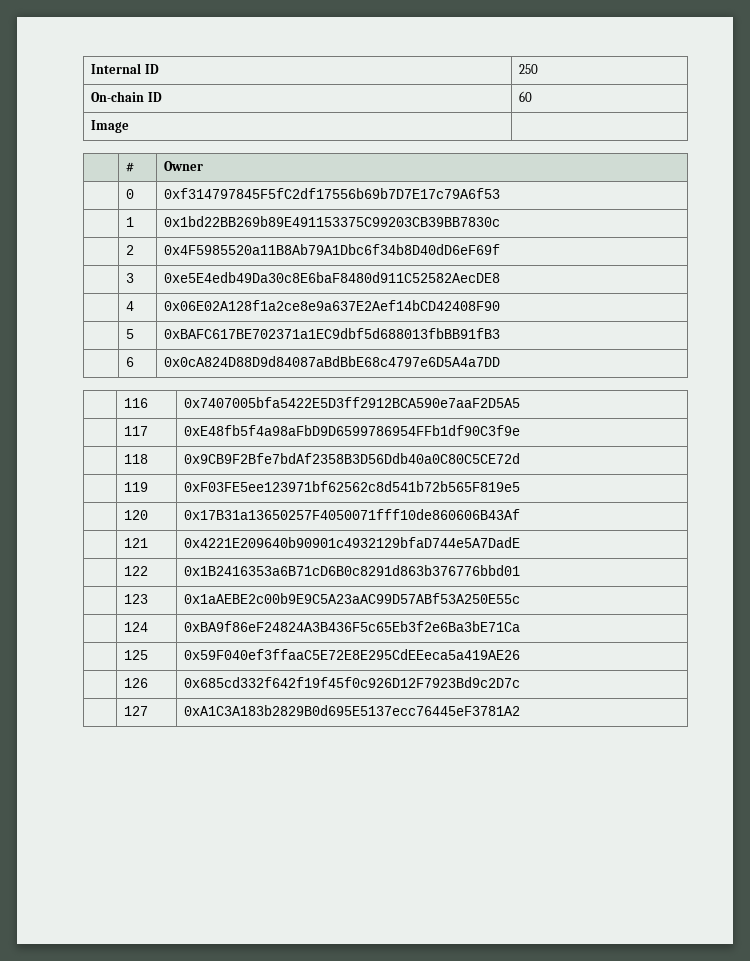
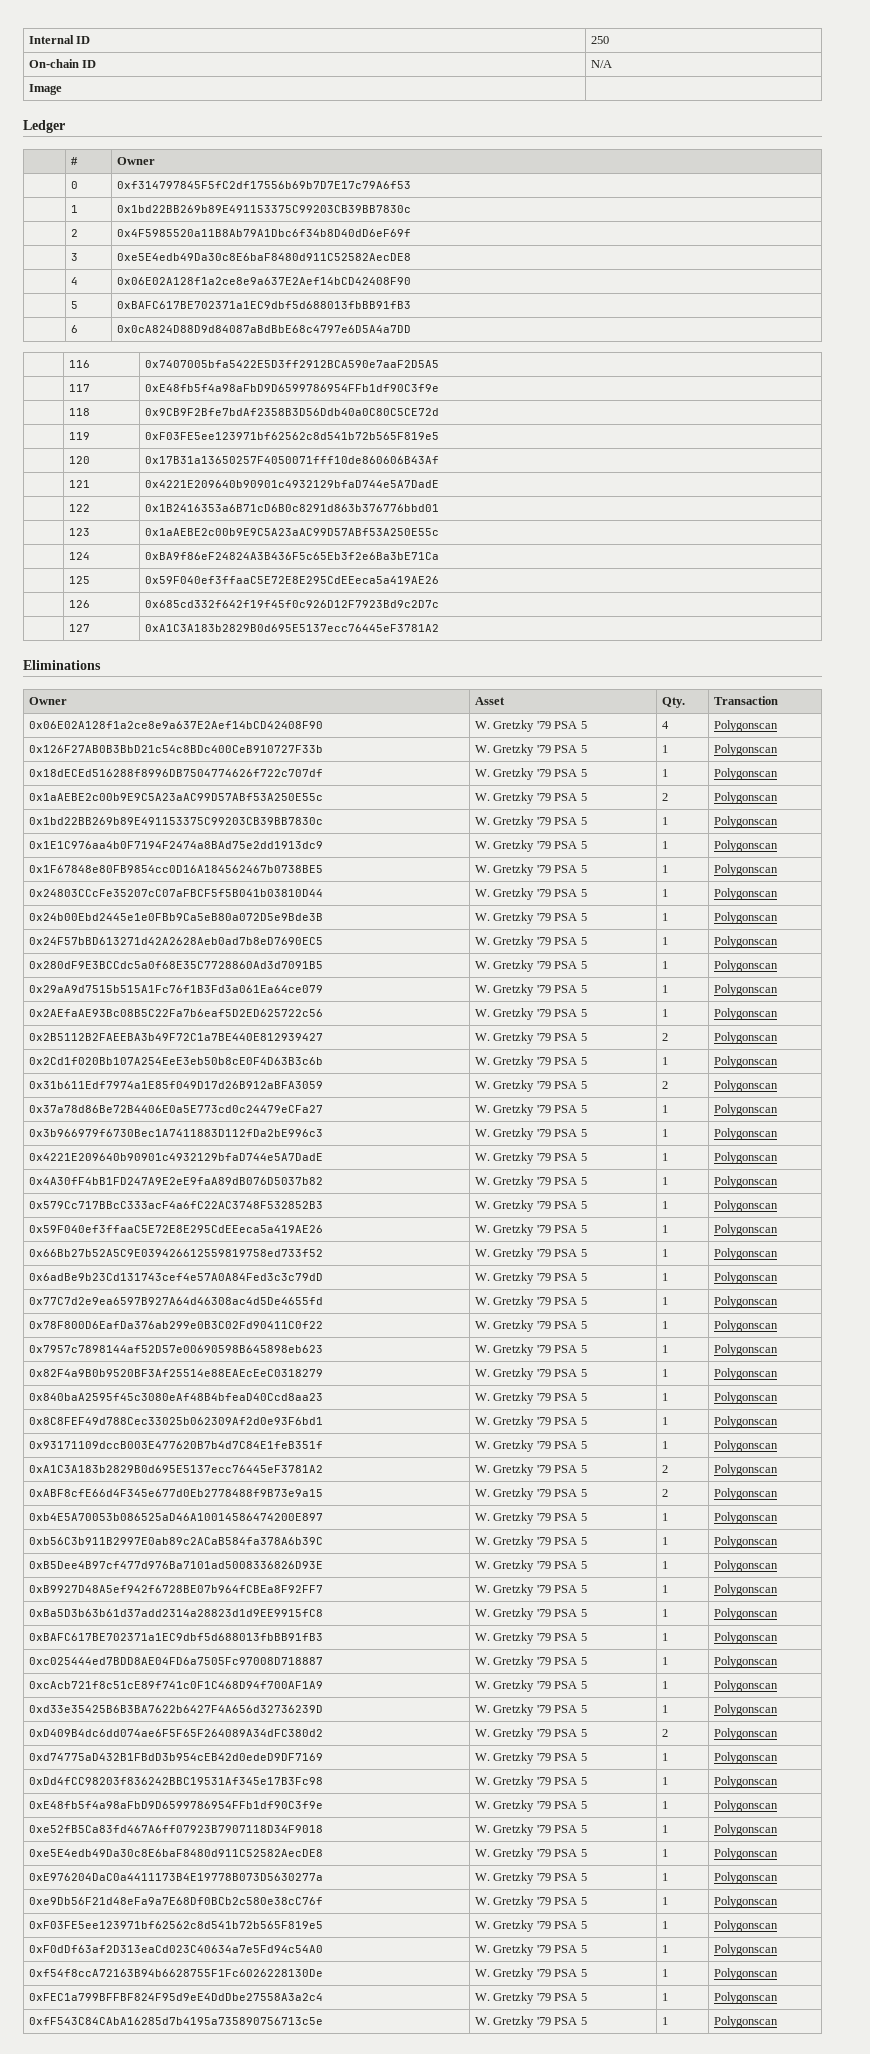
[519,91,533,102] 60 -> [591,60,613,68] N/A
(130, 126) none -> [23,120,65,133] // Ledger
(521, 710) none -> [23,660,101,670] [29,697,68,705] [475,697,506,705] [662,697,686,708] [714,696,779,705] [29,721,324,729] [475,720,587,732] [662,721,670,729] [714,720,779,732] [29,745,324,753] [475,744,587,756] [662,745,669,753] [714,744,779,756] [29,769,324,777] [475,768,587,780] [662,769,669,777] [714,768,779,780] [29,793,324,801] [475,792,587,804] [662,793,669,801] [714,792,779,804] [29,817,324,825] [475,816,587,828] [662,817,669,825] [714,816,779,828] [29,841,324,849] [475,840,587,852] [662,841,669,849] [714,840,779,852] [29,865,324,873] [475,864,587,876] [662,865,669,873] [714,864,779,876] [29,889,324,897] [475,888,587,900] [662,889,669,897] [714,888,779,900] [29,913,324,921] [475,912,587,924] [662,913,669,921] [714,912,779,924] [29,937,324,945] [475,936,587,948] [662,937,669,945] [714,936,779,948] [29,961,324,969] [475,960,587,972] [662,961,669,969] [714,960,779,972] [29,985,324,993] [475,984,587,996] [662,985,669,993] [714,984,779,996] [29,1009,324,1017] [475,1008,587,1020] [662,1009,669,1017] [714,1008,779,1020] [29,1033,324,1041] [475,1032,587,1044] [662,1033,669,1041] [714,1032,779,1044] [29,1057,324,1065] [475,1056,587,1068] [662,1057,669,1065] [714,1056,779,1068] [29,1081,324,1089] [475,1080,587,1092] [662,1081,669,1089] [714,1080,779,1092] [29,1105,324,1113] [475,1104,587,1116] [662,1105,669,1113] [714,1104,779,1116] [29,1129,324,1137] [475,1128,587,1140] [662,1129,669,1137] [714,1128,779,1140] [29,1153,324,1161] [475,1152,587,1164] [662,1153,669,1161] [714,1152,779,1164] [29,1177,324,1185] [475,1176,587,1188] [662,1177,669,1185] [714,1176,779,1188] [29,1201,324,1209] [475,1200,587,1212] [662,1201,669,1209] [714,1200,779,1212] [29,1225,324,1233] [475,1224,587,1236] [662,1225,669,1233] [714,1224,779,1236] [29,1249,324,1257] [475,1248,587,1260] [662,1249,669,1257] [714,1248,779,1260] [29,1273,324,1281] [475,1272,587,1284] [662,1273,669,1281] [714,1272,779,1284] [29,1297,324,1305] [475,1296,587,1308] [662,1297,669,1305] [714,1296,779,1308] [29,1321,324,1329] [475,1320,587,1332] [662,1321,669,1329] [714,1320,779,1332] [29,1345,324,1353] [475,1344,587,1356] [662,1345,669,1353] [714,1344,779,1356] [29,1369,324,1377] [475,1368,587,1380] [662,1369,669,1377] [714,1368,779,1380] [29,1393,324,1401] [475,1392,587,1404] [662,1393,669,1401] [714,1392,779,1404] [29,1417,324,1425] [475,1416,587,1428] [662,1417,669,1425] [714,1416,779,1428] [29,1441,324,1449] [475,1440,587,1452] [662,1441,669,1449] [714,1440,779,1452] [29,1465,324,1473] [475,1464,587,1476] [662,1465,669,1473] [714,1464,779,1476] [29,1489,324,1497] [475,1488,587,1500] [662,1489,669,1497] [714,1488,779,1500] [29,1513,324,1521] [475,1512,587,1524] [662,1513,669,1521] [714,1512,779,1524] [29,1537,324,1545] [475,1536,587,1548] [662,1537,669,1545] [714,1536,779,1548] [29,1561,324,1569] [475,1560,587,1572] [662,1561,669,1569] [714,1560,779,1572] [29,1585,324,1593] [475,1584,587,1596] [662,1585,669,1593] [714,1584,779,1596] [29,1609,324,1617] [475,1608,587,1620] [662,1609,669,1617] [714,1608,779,1620] [29,1633,324,1641] [475,1632,587,1644] [662,1633,669,1641] [714,1632,779,1644] [29,1657,324,1665] [475,1656,587,1668] [662,1657,669,1665] [714,1656,779,1668] [29,1681,324,1689] [475,1680,587,1692] [662,1681,669,1689] [714,1680,779,1692] [29,1705,324,1713] [475,1704,587,1716] [662,1705,669,1713] [714,1704,779,1716] [29,1729,324,1737] [475,1728,587,1740] [662,1729,669,1737] [714,1728,779,1740] [29,1753,324,1761] [475,1752,587,1764] [662,1753,669,1761] [714,1752,779,1764] [29,1777,324,1785] [475,1776,587,1788] [662,1777,669,1785] [714,1776,779,1788] [29,1801,324,1809] [475,1800,587,1812] [662,1801,669,1809] [714,1800,779,1812] [29,1825,324,1833] [475,1824,587,1836] [662,1825,669,1833] [714,1824,779,1836] [29,1849,324,1857] [475,1848,587,1860] [662,1849,669,1857] [714,1848,779,1860] [29,1873,324,1881] [475,1872,587,1884] [662,1873,669,1881] [714,1872,779,1884] [29,1897,324,1905] [475,1896,587,1908] [662,1897,669,1905] [714,1896,779,1908] [29,1921,324,1929] [475,1920,587,1932] [662,1921,669,1929] [714,1920,779,1932] [29,1945,324,1953] [475,1944,587,1956] [662,1945,669,1953] [714,1944,779,1956] [29,1969,324,1977] [475,1968,587,1980] [662,1969,669,1977] [714,1968,779,1980] [29,1993,324,2001] [475,1992,587,2004] [662,1993,669,2001] [714,1992,779,2004] [29,2017,324,2025] [475,2016,587,2028] [662,2017,669,2025] [714,2016,779,2028] // Eliminations // Owner | Asset | Qty. | Transaction // 0x06E02A128f1a2ce8e9a637E2Aef14bCD42408F90 | W. Gretzky '79 PSA 5 | 4 | Polygonscan // 0x126F27AB0B3BbD21c54c8BDc400CeB910727F33b | W. Gretzky '79 PSA 5 | 1 | Polygonscan // 0x18dECEd516288f8996DB7504774626f722c707df | W. Gretzky '79 PSA 5 | 1 | Polygonscan // 0x1aAEBE2c00b9E9C5A23aAC99D57ABf53A250E55c | W. Gretzky '79 PSA 5 | 2 | Polygonscan // 0x1bd22BB269b89E491153375C99203CB39BB7830c | W. Gretzky '79 PSA 5 | 1 | Polygonscan // 0x1E1C976aa4b0F7194F2474a8BAd75e2dd1913dc9 | W. Gretzky '79 PSA 5 | 1 | Polygonscan // 0x1F67848e80FB9854cc0D16A184562467b0738BE5 | W. Gretzky '79 PSA 5 | 1 | Polygonscan // 0x24803CCcFe35207cC07aFBCF5f5B041b03810D44 | W. Gretzky '79 PSA 5 | 1 | Polygonscan // 0x24b00Ebd2445e1e0FBb9Ca5eB80a072D5e9Bde3B | W. Gretzky '79 PSA 5 | 1 | Polygonscan // 0x24F57bBD613271d42A2628Aeb0ad7b8eD7690EC5 | W. Gretzky '79 PSA 5 | 1 | Polygonscan // 0x280dF9E3BCCdc5a0f68E35C7728860Ad3d7091B5 | W. Gretzky '79 PSA 5 | 1 | Polygonscan // 0x29aA9d7515b515A1Fc76f1B3Fd3a061Ea64ce079 | W. Gretzky '79 PSA 5 | 1 | Polygonscan // 0x2AEfaAE93Bc08B5C22Fa7b6eaf5D2ED625722c56 | W. Gretzky '79 PSA 5 | 1 | Polygonscan // 0x2B5112B2FAEEBA3b49F72C1a7BE440E812939427 | W. Gretzky '79 PSA 5 | 2 | Polygonscan // 0x2Cd1f020Bb107A254EeE3eb50b8cE0F4D63B3c6b | W. Gretzky '79 PSA 5 | 1 | Polygonscan // 0x31b611Edf7974a1E85f049D17d26B912aBFA3059 | W. Gretzky '79 PSA 5 | 2 | Polygonscan // 0x37a78d86Be72B4406E0a5E773cd0c24479eCFa27 | W. Gretzky '79 PSA 5 | 1 | Polygonscan // 0x3b966979f6730Bec1A7411883D112fDa2bE996c3 | W. Gretzky '79 PSA 5 | 1 | Polygonscan // 0x4221E209640b90901c4932129bfaD744e5A7DadE | W. Gretzky '79 PSA 5 | 1 | Polygonscan // 0x4A30fF4bB1FD247A9E2eE9faA89dB076D5037b82 | W. Gretzky '79 PSA 5 | 1 | Polygonscan // 0x579Cc717BBcC333acF4a6fC22AC3748F532852B3 | W. Gretzky '79 PSA 5 | 1 | Polygonscan // 0x59F040ef3ffaaC5E72E8E295CdEEeca5a419AE26 | W. Gretzky '79 PSA 5 | 1 | Polygonscan // 0x66Bb27b52A5C9E039426612559819758ed733f52 | W. Gretzky '79 PSA 5 | 1 | Polygonscan // 0x6adBe9b23Cd131743cef4e57A0A84Fed3c3c79dD | W. Gretzky '79 PSA 5 | 1 | Polygonscan // 0x77C7d2e9ea6597B927A64d46308ac4d5De4655fd | W. Gretzky '79 PSA 5 | 1 | Polygonscan // 0x78F800D6EafDa376ab299e0B3C02Fd90411C0f22 | W. Gretzky '79 PSA 5 | 1 | Polygonscan // 0x7957c7898144af52D57e00690598B645898eb623 | W. Gretzky '79 PSA 5 | 1 | Polygonscan // 0x82F4a9B0b9520BF3Af25514e88EAEcEeC0318279 | W. Gretzky '79 PSA 5 | 1 | Polygonscan // 0x840baA2595f45c3080eAf48B4bfeaD40Ccd8aa23 | W. Gretzky '79 PSA 5 | 1 | Polygonscan // 0x8C8FEF49d788Cec33025b062309Af2d0e93F6bd1 | W. Gretzky '79 PSA 5 | 1 | Polygonscan // 0x93171109dccB003E477620B7b4d7C84E1feB351f | W. Gretzky '79 PSA 5 | 1 | Polygonscan // 0xA1C3A183b2829B0d695E5137ecc76445eF3781A2 | W. Gretzky '79 PSA 5 | 2 | Polygonscan // 0xABF8cfE66d4F345e677d0Eb2778488f9B73e9a15 | W. Gretzky '79 PSA 5 | 2 | Polygonscan // 0xb4E5A70053b086525aD46A10014586474200E897 | W. Gretzky '79 PSA 5 | 1 | Polygonscan // 0xb56C3b911B2997E0ab89c2ACaB584fa378A6b39C | W. Gretzky '79 PSA 5 | 1 | Polygonscan // 0xB5Dee4B97cf477d976Ba7101ad5008336826D93E | W. Gretzky '79 PSA 5 | 1 | Polygonscan // 0xB9927D48A5ef942f6728BE07b964fCBEa8F92FF7 | W. Gretzky '79 PSA 5 | 1 | Polygonscan // 0xBa5D3b63b61d37add2314a28823d1d9EE9915fC8 | W. Gretzky '79 PSA 5 | 1 | Polygonscan // 0xBAFC617BE702371a1EC9dbf5d688013fbBB91fB3 | W. Gretzky '79 PSA 5 | 1 | Polygonscan // 0xc025444ed7BDD8AE04FD6a7505Fc97008D718887 | W. Gretzky '79 PSA 5 | 1 | Polygonscan // 0xcAcb721f8c51cE89f741c0F1C468D94f700AF1A9 | W. Gretzky '79 PSA 5 | 1 | Polygonscan // 0xd33e35425B6B3BA7622b6427F4A656d32736239D | W. Gretzky '79 PSA 5 | 1 | Polygonscan // 0xD409B4dc6dd074ae6F5F65F264089A34dFC380d2 | W. Gretzky '79 PSA 5 | 2 | Polygonscan // 0xd74775aD432B1FBdD3b954cEB42d0edeD9DF7169 | W. Gretzky '79 PSA 5 | 1 | Polygonscan // 0xDd4fCC98203f836242BBC19531Af345e17B3Fc98 | W. Gretzky '79 PSA 5 | 1 | Polygonscan // 0xE48fb5f4a98aFbD9D6599786954FFb1df90C3f9e | W. Gretzky '79 PSA 5 | 1 | Polygonscan // 0xe52fB5Ca83fd467A6ff07923B7907118D34F9018 | W. Gretzky '79 PSA 5 | 1 | Polygonscan // 0xe5E4edb49Da30c8E6baF8480d911C52582AecDE8 | W. Gretzky '79 PSA 5 | 1 | Polygonscan // 0xE976204DaC0a4411173B4E19778B073D5630277a | W. Gretzky '79 PSA 5 | 1 | Polygonscan // 0xe9Db56F21d48eFa9a7E68Df0BCb2c580e38cC76f | W. Gretzky '79 PSA 5 | 1 | Polygonscan // 0xF03FE5ee123971bf62562c8d541b72b565F819e5 | W. Gretzky '79 PSA 5 | 1 | Polygonscan // 0xF0dDf63af2D313eaCd023C40634a7e5Fd94c54A0 | W. Gretzky '79 PSA 5 | 1 | Polygonscan // 0xf54f8ccA72163B94b6628755F1Fc6026228130De | W. Gretzky '79 PSA 5 | 1 | Polygonscan // 0xFEC1a799BFFBF824F95d9eE4DdDbe27558A3a2c4 | W. Gretzky '79 PSA 5 | 1 | Polygonscan // 0xfF543C84CAbA16285d7b4195a735890756713c5e | W. Gretzky '79 PSA 5 | 1 | Polygonscan

